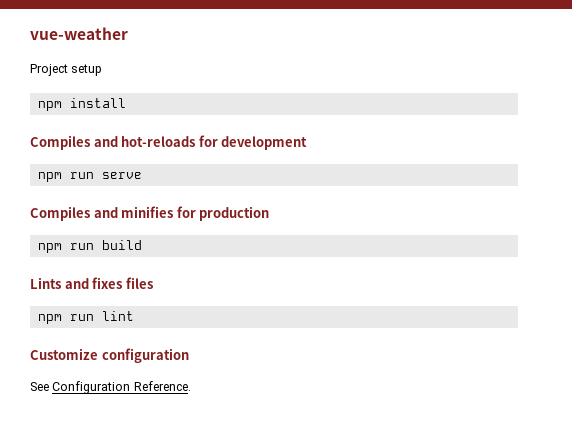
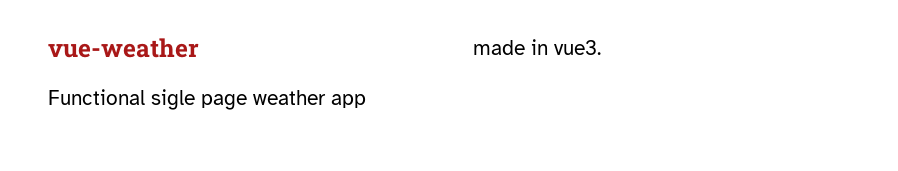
[30,64,103,76] [37,98,126,111] [30,135,308,150] [37,172,142,182] [30,206,270,221] [37,240,142,253] [30,277,153,289] [37,311,134,324] [30,348,189,363] [30,381,191,394] Project setup // npm install // Compiles and hot-reloads for development // npm run serve // Compiles and minifies for production // npm run build // Lints and fixes files // npm run lint // Customize configuration // See Configuration Reference. -> [48,89,366,110] [473,39,601,55] Functional sigle page weather app made in vue3.

